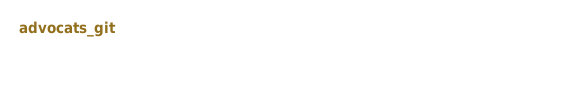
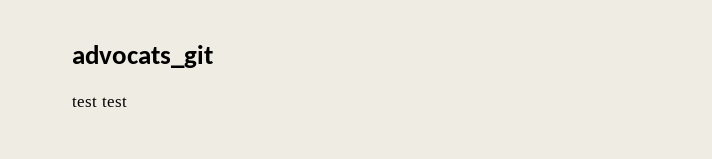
(116, 29) none -> [72,97,127,107] // test test

